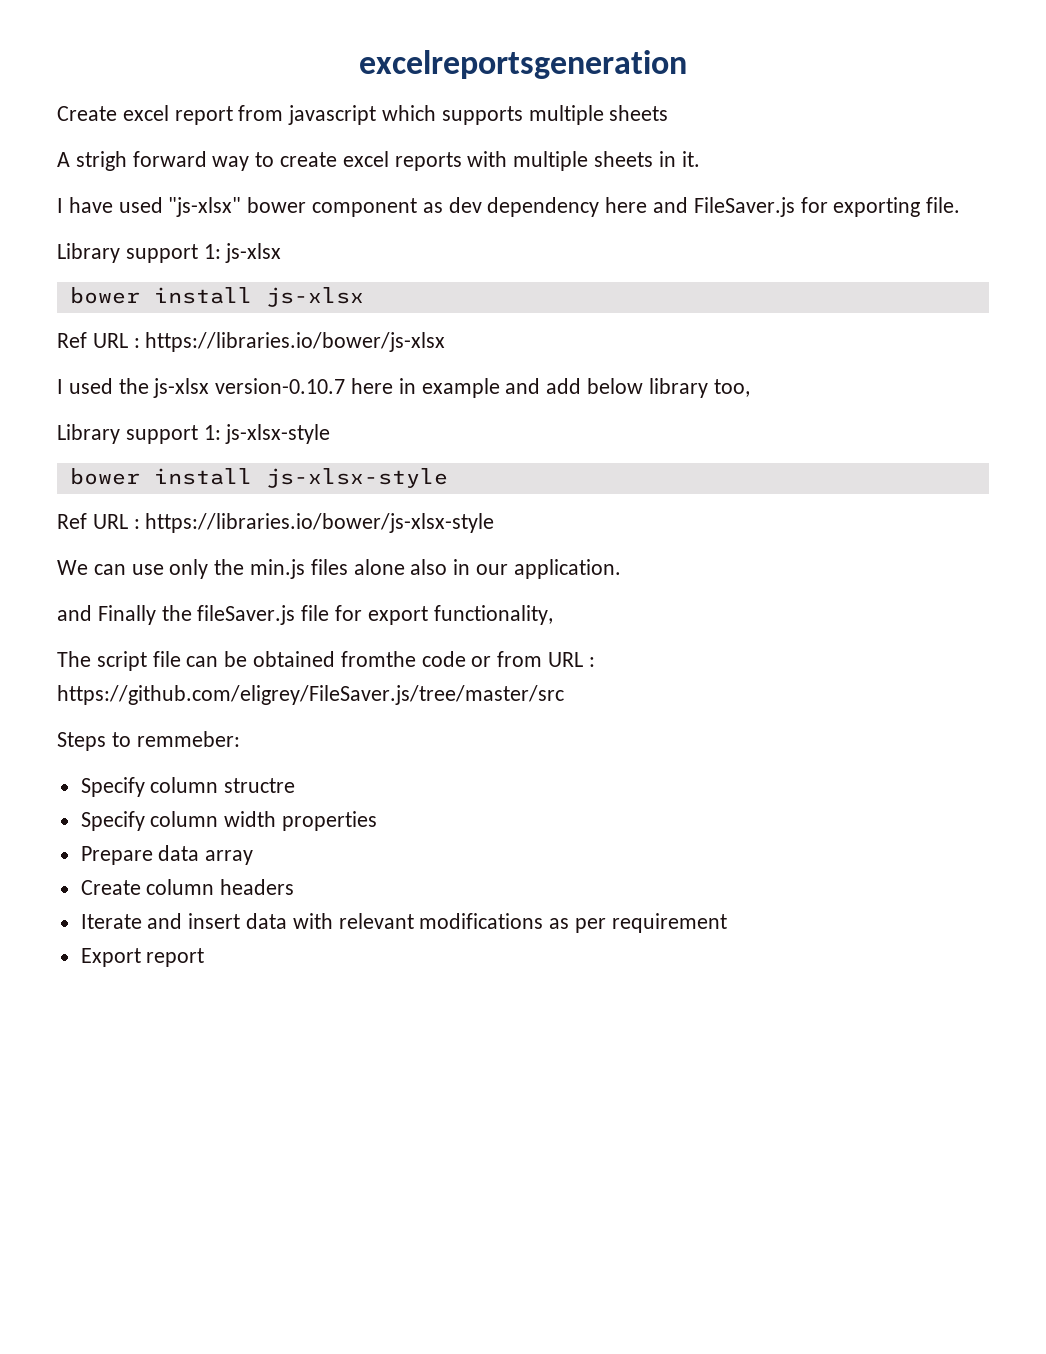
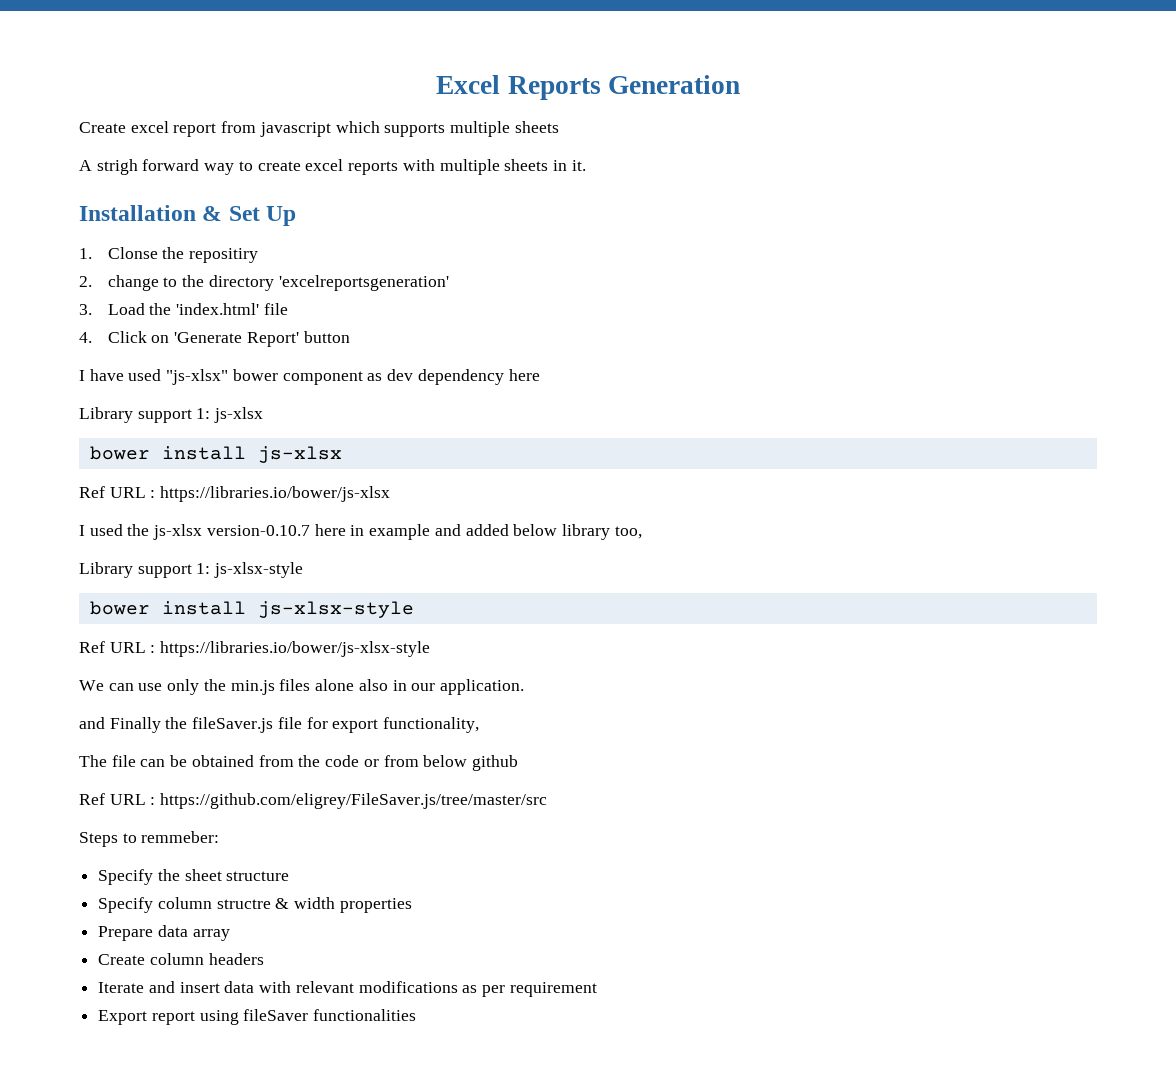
[359,50,687,79] excelreportsgeneration -> [436,75,740,100] Excel Reports Generation
(700, 159) none -> [79,205,297,226] [79,247,259,263] [79,275,449,291] [79,303,288,315] [79,331,350,347] // Installation & Set Up // 1. Clonse the repositiry // 2. change to the directory 'excelreportsgeneration' // 3. Load the 'index.html' file // 4. Click on 'Generate Report' button
[653,197,961,217] and FileSaver.js for exporting file. -> (540, 375) none
[546,378,582,394] add -> [465,524,509,536] added
[96,651,147,671] script -> (107, 761) none
[340,651,416,667] fromthe -> [258,755,321,767] from the
(543, 659) none -> [423,755,518,771] [79,793,105,805] below github // Ref
[150,777,296,793] [80,811,219,831] column structre // Specify column -> [157,869,290,881] [98,897,290,913] the sheet structure // Specify column structre &
(205, 957) none -> [199,1009,417,1025] using fileSaver functionalities

